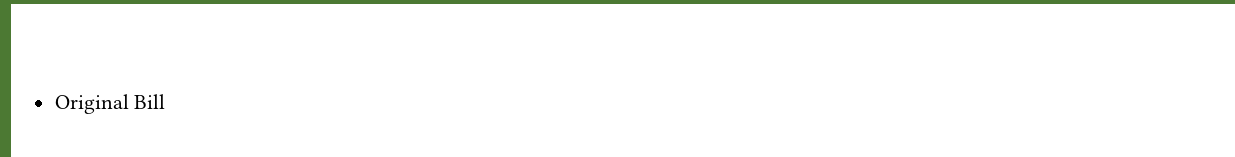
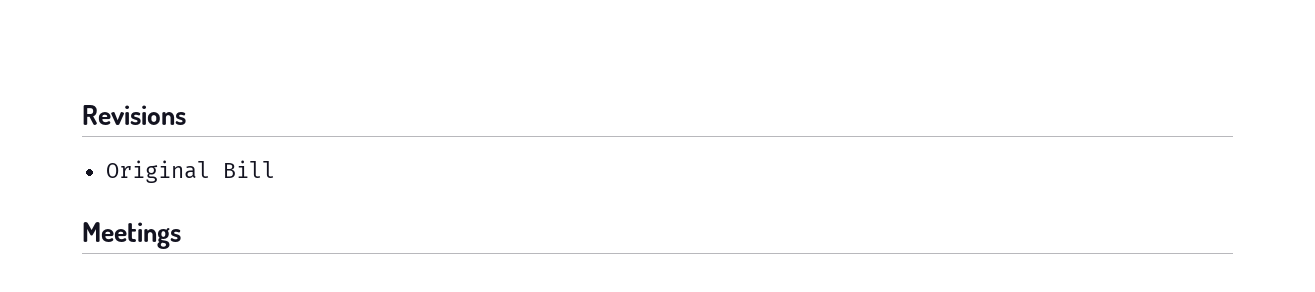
(54, 104) none -> [82,105,186,125] Revisions //
(166, 101) none -> [82,222,181,249] // Meetings

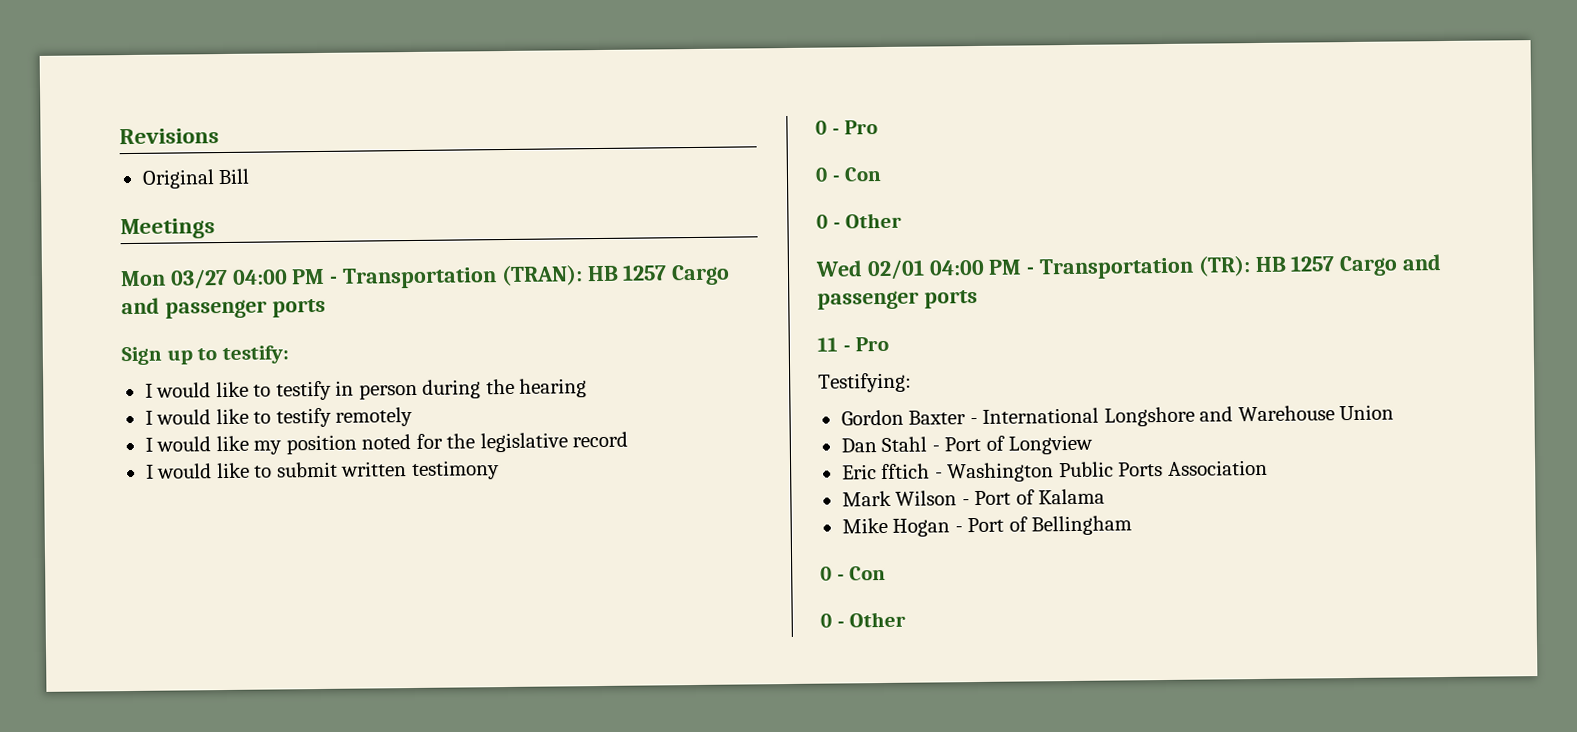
(181, 235) none -> [120,264,731,290] [121,297,326,319] [121,345,289,366] [144,378,588,401] [144,406,414,428] [144,431,629,455] [145,460,500,481] [815,120,879,135] [815,166,883,182] [816,212,903,229] [815,254,1443,281] [817,289,978,310] [817,336,890,352] [818,372,912,393] [840,404,1395,427] [840,434,1094,455] [841,459,1268,483] [841,488,1106,507] [841,515,1133,537] [820,565,887,581] [820,611,907,628] // Mon 03/27 04:00 PM - Transportation (TRAN): HB 1257 Cargo and passenger ports // Sign up to testify: // I would like to testify in person during the hearing // I would like to testify remotely // I would like my position noted for the legislative record // I would like to submit written testimony // 0 - Pro // 0 - Con // 0 - Other // Wed 02/01 04:00 PM - Transportation (TR): HB 1257 Cargo and passenger ports // 11 - Pro // Testifying: // Gordon Baxter - International Longshore and Warehouse Union // Dan Stahl - Port of Longview // Eric fftich - Washington Public Ports Association // Mark Wilson - Port of Kalama // Mike Hogan - Port of Bellingham // 0 - Con // 0 - Other

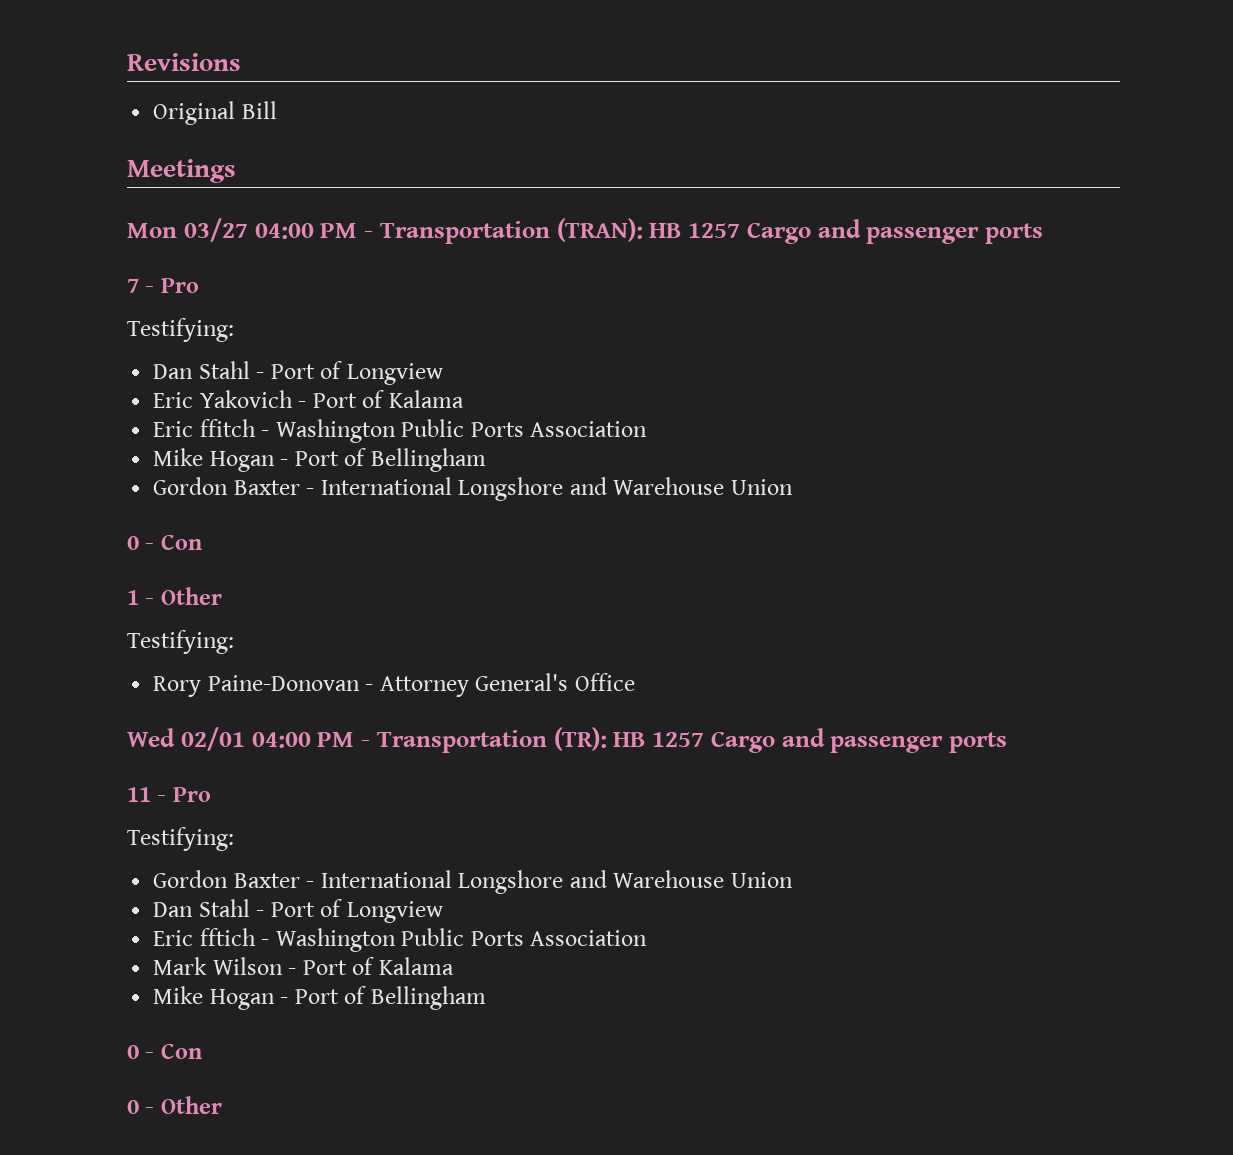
[121,345,289,366] [144,378,588,401] [144,406,414,428] [144,431,629,455] [145,460,500,481] [815,120,879,135] [815,166,883,182] [816,212,903,229] Sign up to testify: // I would like to testify in person during the hearing // I would like to testify remotely // I would like my position noted for the legislative record // I would like to submit written testimony // 0 - Pro // 0 - Con // 0 - Other -> [127,278,199,293] [127,318,234,342] [153,361,443,385] [153,390,464,408] [153,419,648,443] [153,448,486,472] [153,477,793,501] [127,535,202,550] [127,587,222,605] [127,630,234,654] [153,673,635,697] 7 - Pro // Testifying: // Dan Stahl - Port of Longview // Eric Yakovich - Port of Kalama // Eric ffitch - Washington Public Ports Association // Mike Hogan - Port of Bellingham // Gordon Baxter - International Longshore and Warehouse Union // 0 - Con // 1 - Other // Testifying: // Rory Paine-Donovan - Attorney General's Office

